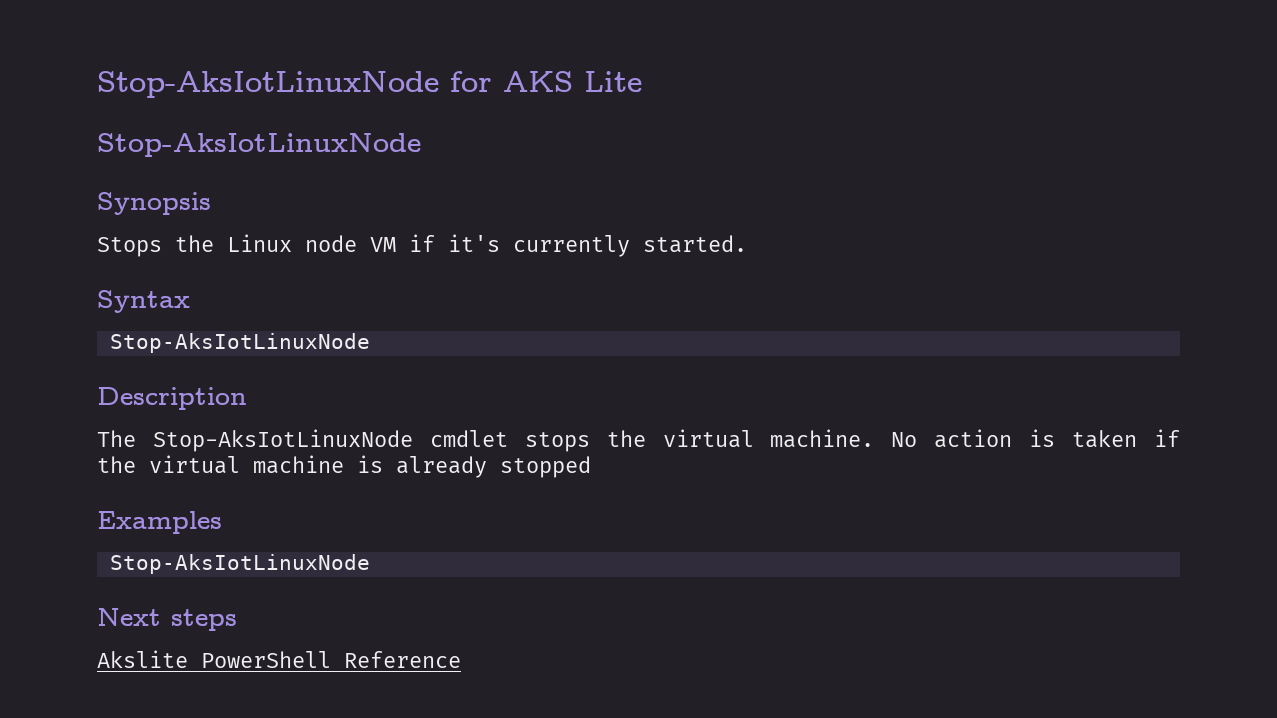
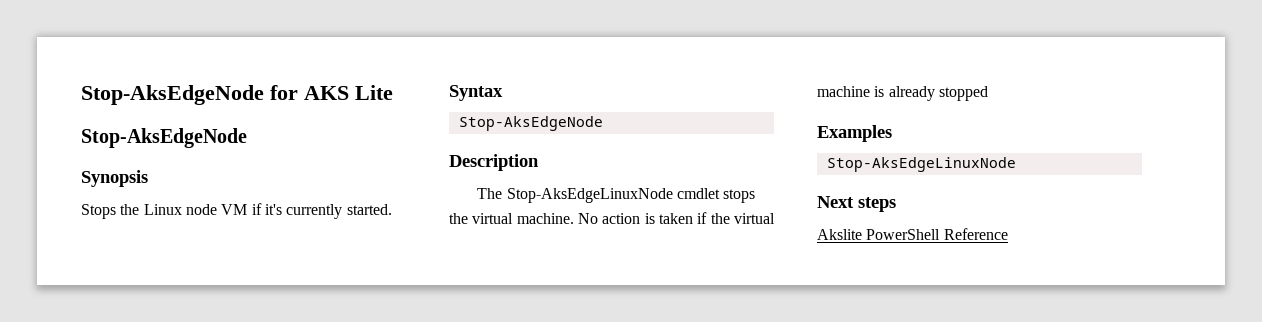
[97,71,439,98] Stop-AksIotLinuxNode -> [81,85,264,105] Stop-AksEdgeNode
[97,133,421,157] Stop-AksIotLinuxNode -> [81,128,247,148] Stop-AksEdgeNode
[109,333,370,353] Stop-AksIotLinuxNode -> [458,116,603,131] Stop-AksEdgeNode
[152,429,413,452] Stop-AksIotLinuxNode -> [506,188,673,203] Stop-AksEdgeLinuxNode
[109,554,370,574] Stop-AksIotLinuxNode -> [826,157,1016,172] Stop-AksEdgeLinuxNode

